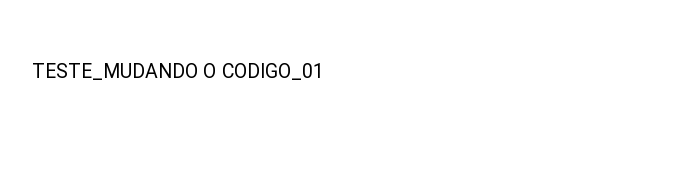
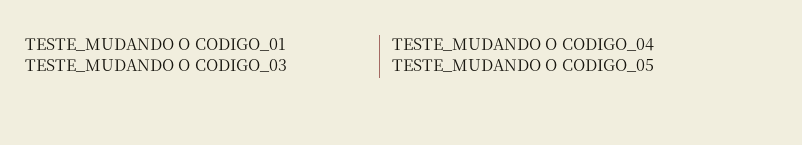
(324, 71) none -> [25,59,287,72] [392,38,654,51] [392,59,654,72] TESTE_MUDANDO O CODIGO_03 TESTE_MUDANDO O CODIGO_04 TESTE_MUDANDO O CODIGO_05

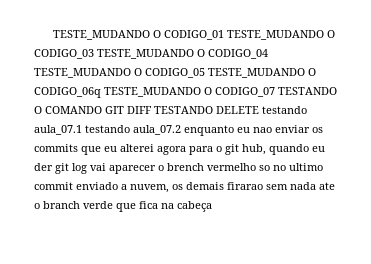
(654, 65) none -> [208,68,316,78] [34,87,337,98] [34,106,307,114] [34,125,323,136] [34,144,325,155] [34,163,323,174] [34,182,335,193] [34,201,212,212] TESTE_MUDANDO O CODIGO_06q TESTE_MUDANDO O CODIGO_07 TESTANDO O COMANDO GIT DIFF TESTANDO DELETE testando aula_07.1 testando aula_07.2 enquanto eu nao enviar os commits que eu alterei agora para o git hub, quando eu der git log vai aparecer o brench vermelho so no ultimo commit enviado a nuvem, os demais firarao sem nada ate o branch verde que fica na cabeça

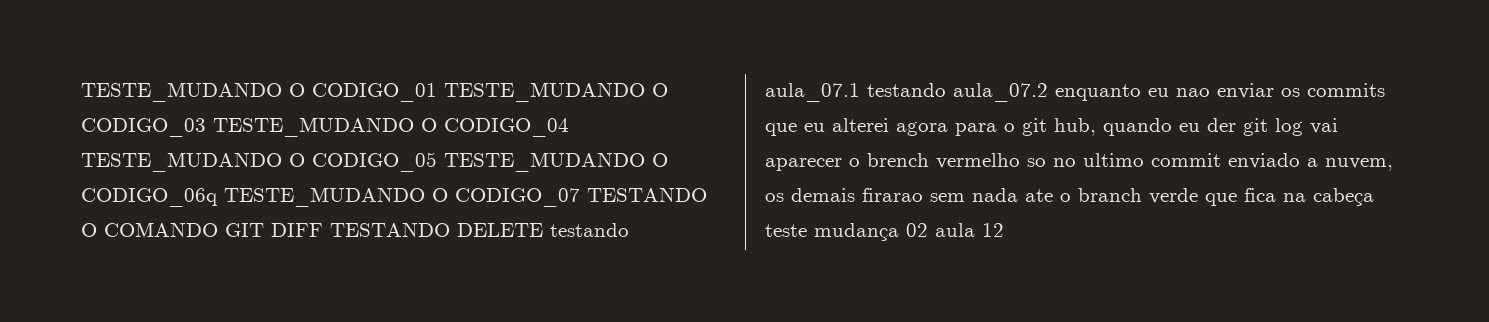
(212, 206) none -> [765,223,1004,241] teste mudança 02 aula 12

